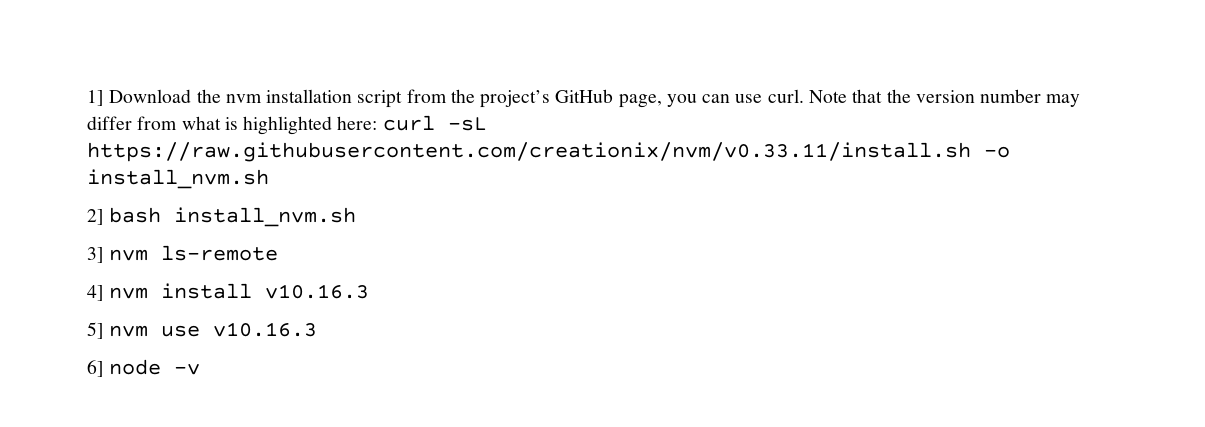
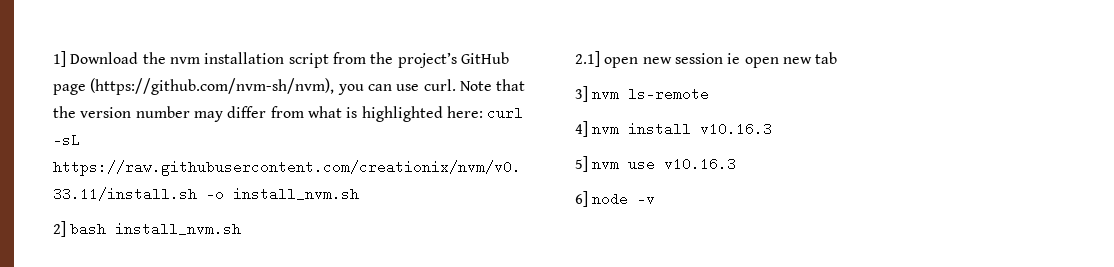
[618,94,662,108] page, -> [53,78,335,95] page (https://github.com/nvm-sh/nvm),
(357, 217) none -> [575,51,838,68] // 2.1] open new session ie open new tab

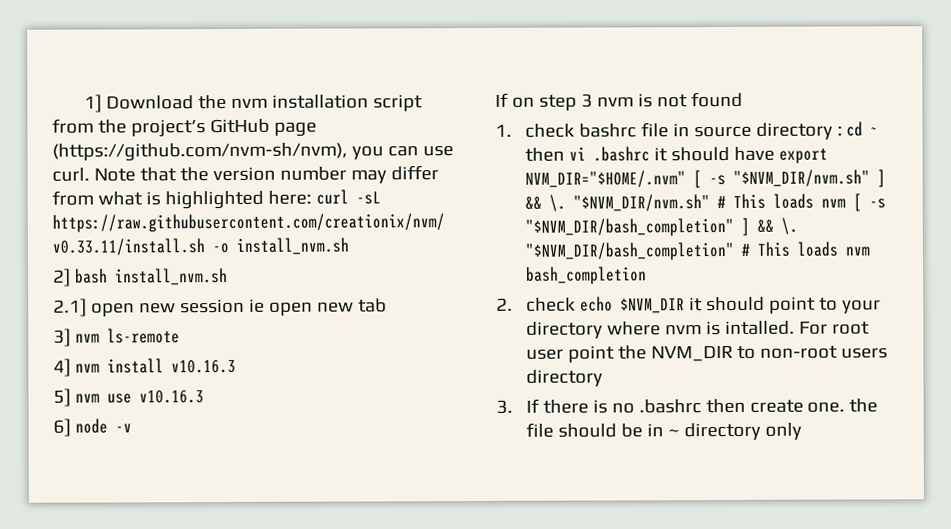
(656, 199) none -> [495,91,743,111] [495,121,880,140] [524,146,828,164] [524,169,886,189] [524,193,886,212] [524,217,798,237] [524,241,870,261] [525,266,647,285] [496,296,881,314] [525,320,870,339] [525,345,888,363] [525,369,603,387] [496,398,879,414] [525,422,802,441] // If on step 3 nvm is not found // 1. check bashrc file in source directory : cd ~ then vi .bashrc it should have export NVM_DIR="$HOME/.nvm" [ -s "$NVM_DIR/nvm.sh" ] && \. "$NVM_DIR/nvm.sh" # This loads nvm [ -s "$NVM_DIR/bash_completion" ] && \. "$NVM_DIR/bash_completion" # This loads nvm bash_completion // 2. check echo $NVM_DIR it should point to your directory where nvm is intalled. For root user point the NVM_DIR to non-root users directory // 3. If there is no .bashrc then create one. the file should be in ~ directory only

